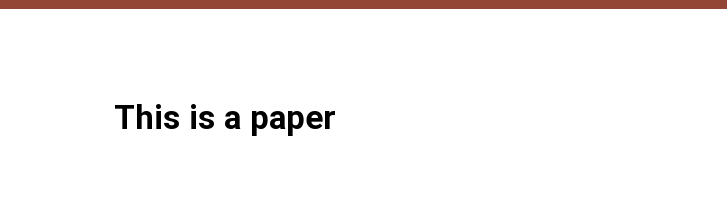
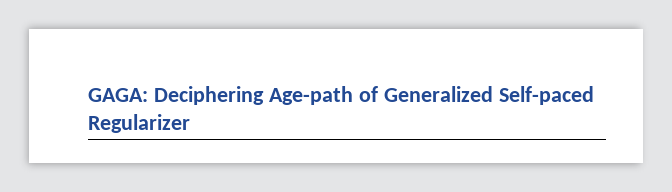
[114,104,336,136] This is a paper -> [88,86,594,105] [88,114,190,133] GAGA: Deciphering Age-path of Generalized Self-paced Regularizer

